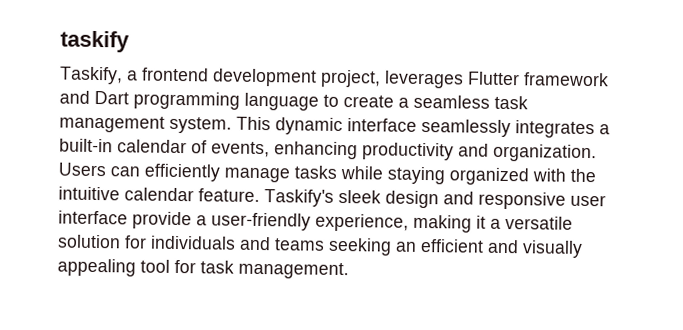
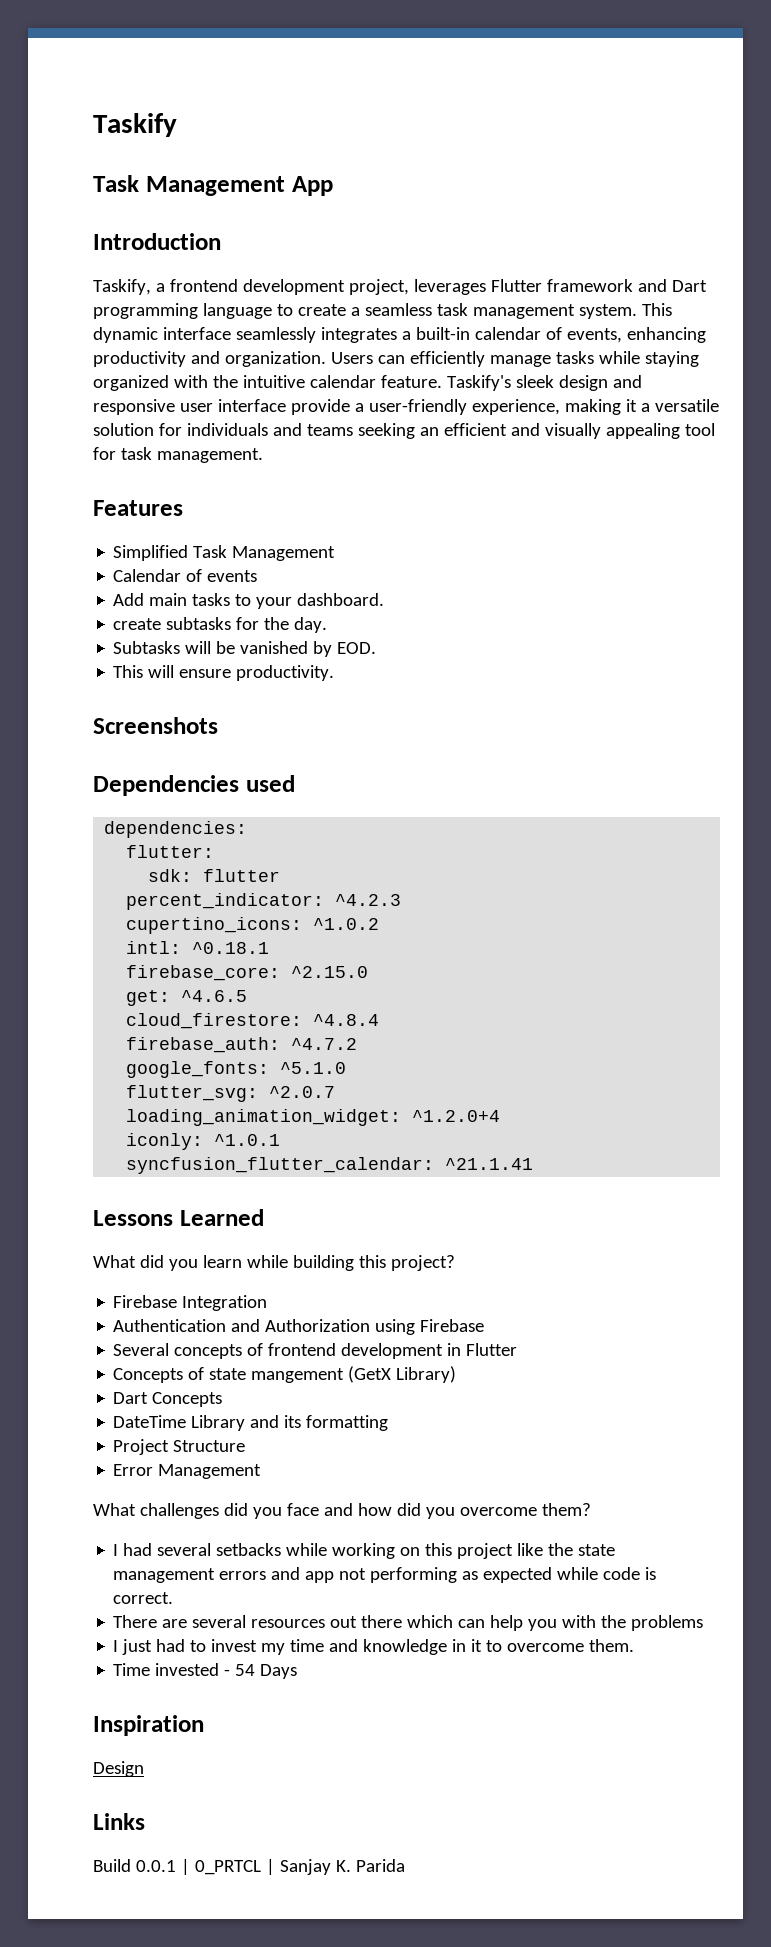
[60,30,130,53] taskify -> [93,113,177,137] [93,175,333,196] [93,233,221,250] Taskify // Task Management App // Introduction
(349, 270) none -> [93,500,183,516] [113,545,336,561] [113,569,258,582] [113,593,385,609] [113,617,328,633] [113,641,377,657] [113,665,335,681] [93,717,218,734] [93,775,295,796] [104,821,248,838] [126,845,215,858] [148,869,281,882] [126,893,402,910] [126,917,380,934] [126,941,270,954] [126,965,369,981] [126,990,248,1006] [126,1013,380,1029] [126,1037,358,1053] [126,1061,347,1078] [126,1085,336,1102] [126,1109,501,1126] [126,1133,281,1150] [126,1157,534,1174] [93,1209,264,1226] [93,1255,455,1271] [113,1295,268,1311] [113,1319,485,1335] [113,1343,518,1359] [113,1366,457,1383] [113,1392,223,1407] [113,1415,389,1431] [113,1439,246,1455] [113,1464,262,1479] [93,1503,591,1519] [113,1543,616,1559] [113,1567,657,1583] [113,1592,174,1604] [113,1615,704,1631] [113,1639,635,1655] [113,1663,298,1679] [93,1715,204,1736] [93,1761,144,1777] [93,1813,145,1830] [93,1859,405,1875] // Features // Simplified Task Management // Calendar of events // Add main tasks to your dashboard. // create subtasks for the day. // Subtasks will be vanished by EOD. // This will ensure productivity. // Screenshots // Dependencies used // dependencies: // flutter: // sdk: flutter // percent_indicator: ^4.2.3 // cupertino_icons: ^1.0.2 // intl: ^0.18.1 // firebase_core: ^2.15.0 // get: ^4.6.5 // cloud_firestore: ^4.8.4 // firebase_auth: ^4.7.2 // google_fonts: ^5.1.0 // flutter_svg: ^2.0.7 // loading_animation_widget: ^1.2.0+4 // iconly: ^1.0.1 // syncfusion_flutter_calendar: ^21.1.41 // Lessons Learned // What did you learn while building this project? // Firebase Integration // Authentication and Authorization using Firebase // Several concepts of frontend development in Flutter // Concepts of state mangement (GetX Library) // Dart Concepts // DateTime Library and its formatting // Project Structure // Error Management // What challenges did you face and how did you overcome them? // I had several setbacks while working on this project like the state management errors and app not performing as expected while code is correct. // There are several resources out there which can help you with the problems // I just had to invest my time and knowledge in it to overcome them. // Time invested - 54 Days // Inspiration // Design // Links // Build 0.0.1 | 0_PRTCL | Sanjay K. Parida

